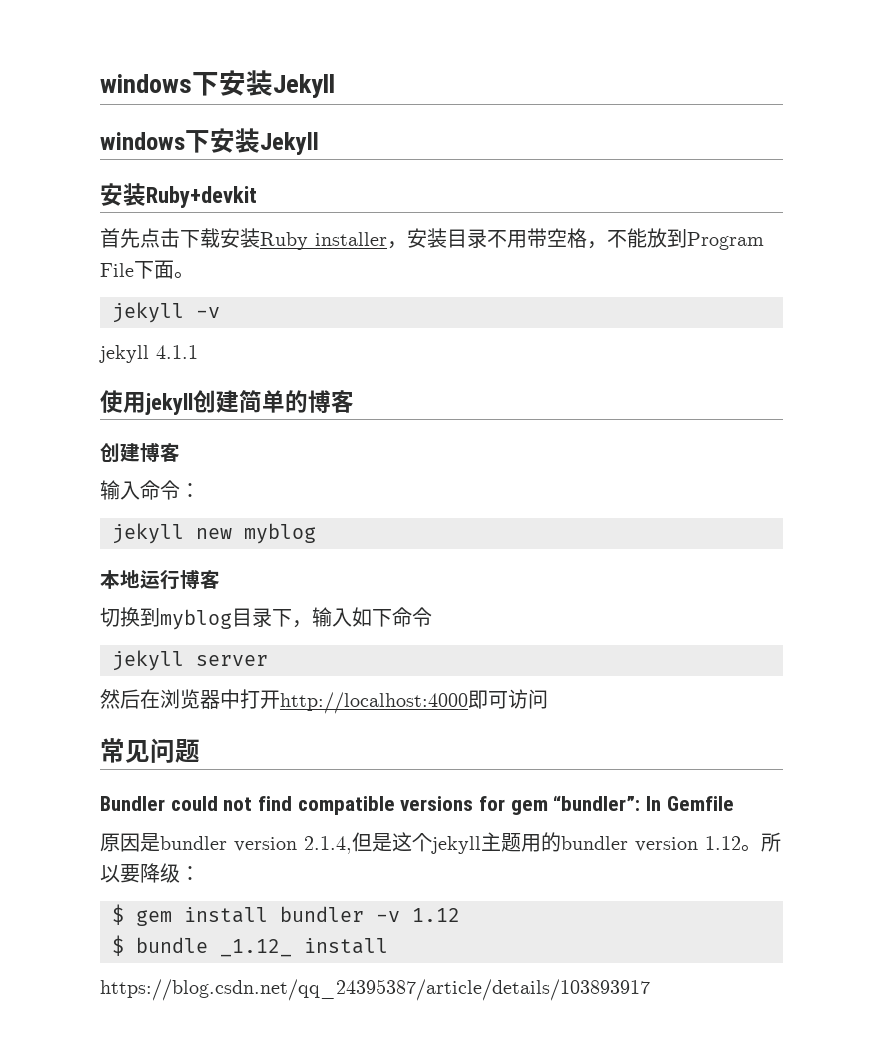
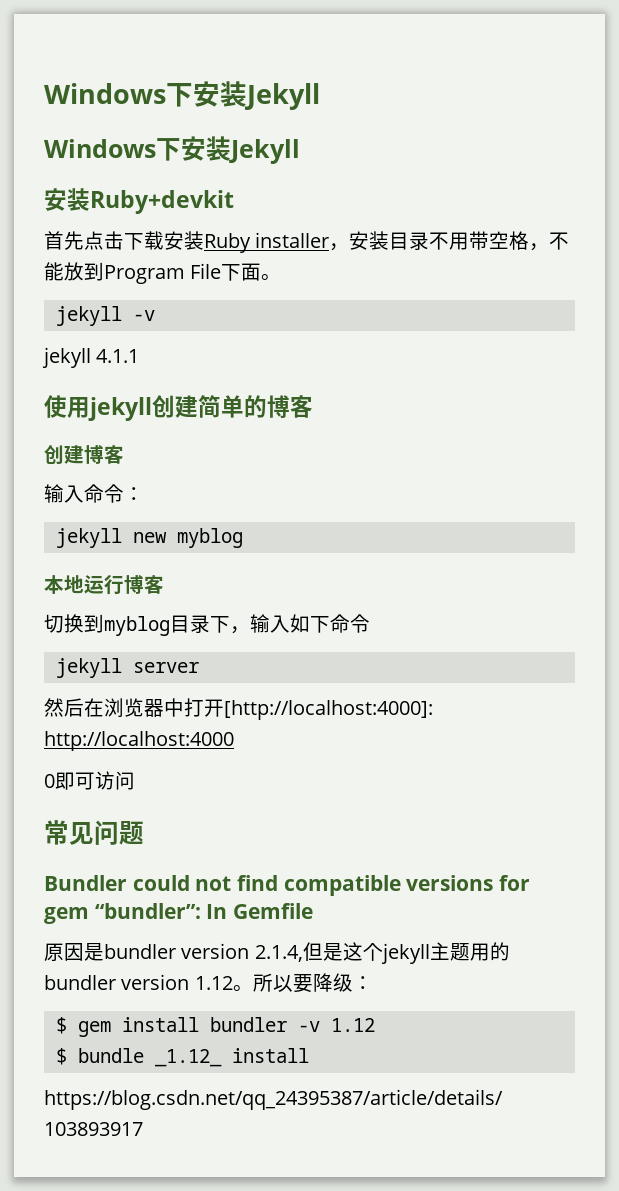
[100,70,335,98] [100,132,185,150] windows下安装Jekyll // windows -> [44,81,320,110] [44,139,156,158] Windows下安装Jekyll // Windows
(280, 699) none -> [224,700,433,720] [http://localhost:4000]:
(468, 703) none -> [44,774,55,788] // 0

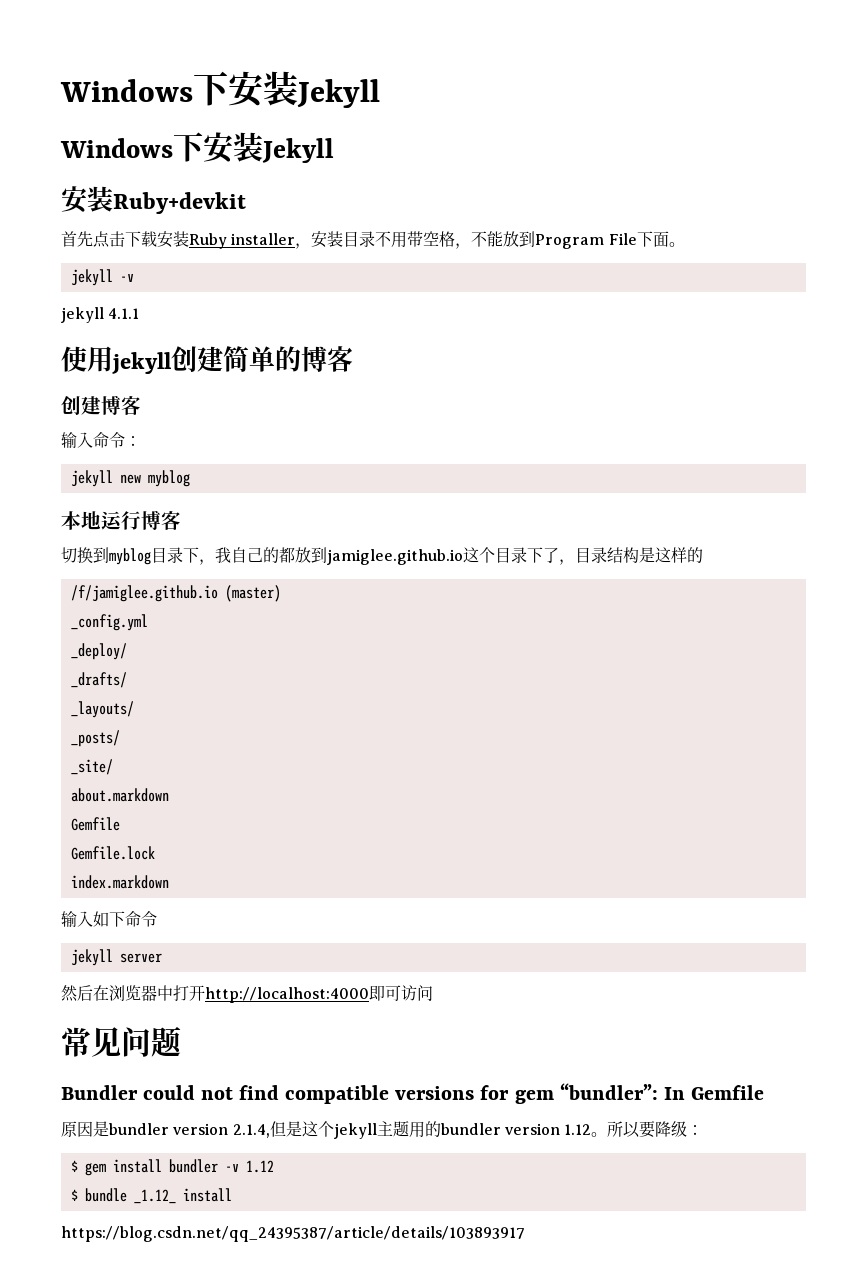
(250, 630) none -> [215,547,703,565] [70,585,281,602] [70,614,148,631] [70,643,127,660] [70,672,127,688] [70,701,134,718] [70,730,120,747] [70,759,113,775] [70,788,169,802] [70,817,120,831] [70,846,155,860] [70,875,169,889] 我自己的都放到jamiglee.github.io这个目录下了，目录结构是这样的 // /f/jamiglee.github.io (master) // _config.yml // _deploy/ // _drafts/ // _layouts/ // _posts/ // _site/ // about.markdown // Gemfile // Gemfile.lock // index.markdown //
[224,700,433,720] [http://localhost:4000]: -> (205, 993) none
[44,774,55,788] // 0 -> (369, 995) none

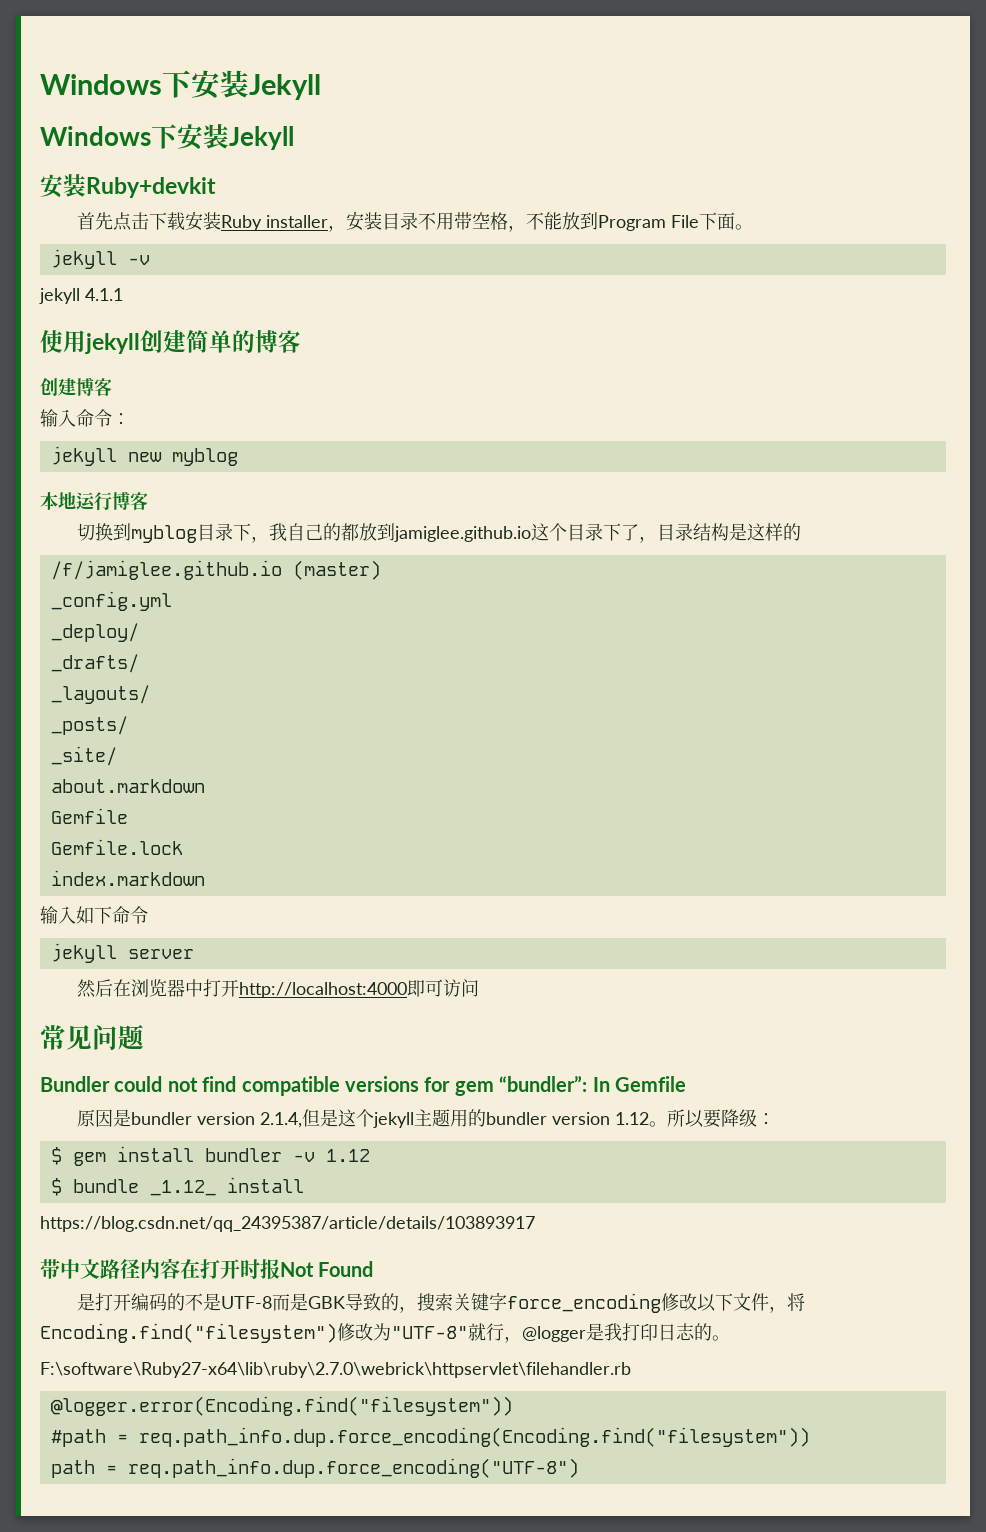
(525, 1234) none -> [39,1258,374,1279] [76,1292,805,1313] [40,1323,730,1343] [40,1362,631,1378] [50,1396,513,1416] [50,1427,810,1447] [50,1458,579,1478] // 带中文路径内容在打开时报Not Found // 是打开编码的不是UTF-8而是GBK导致的，搜索关键字force_encoding修改以下文件，将Encoding.find("filesystem")修改为"UTF-8"就行，@logger是我打印日志的。 // F:\software\Ruby27-x64\lib\ruby\2.7.0\webrick\httpservlet\filehandler.rb // @logger.error(Encoding.find("filesystem")) // #path = req.path_info.dup.force_encoding(Encoding.find("filesystem")) // path = req.path_info.dup.force_encoding("UTF-8")

